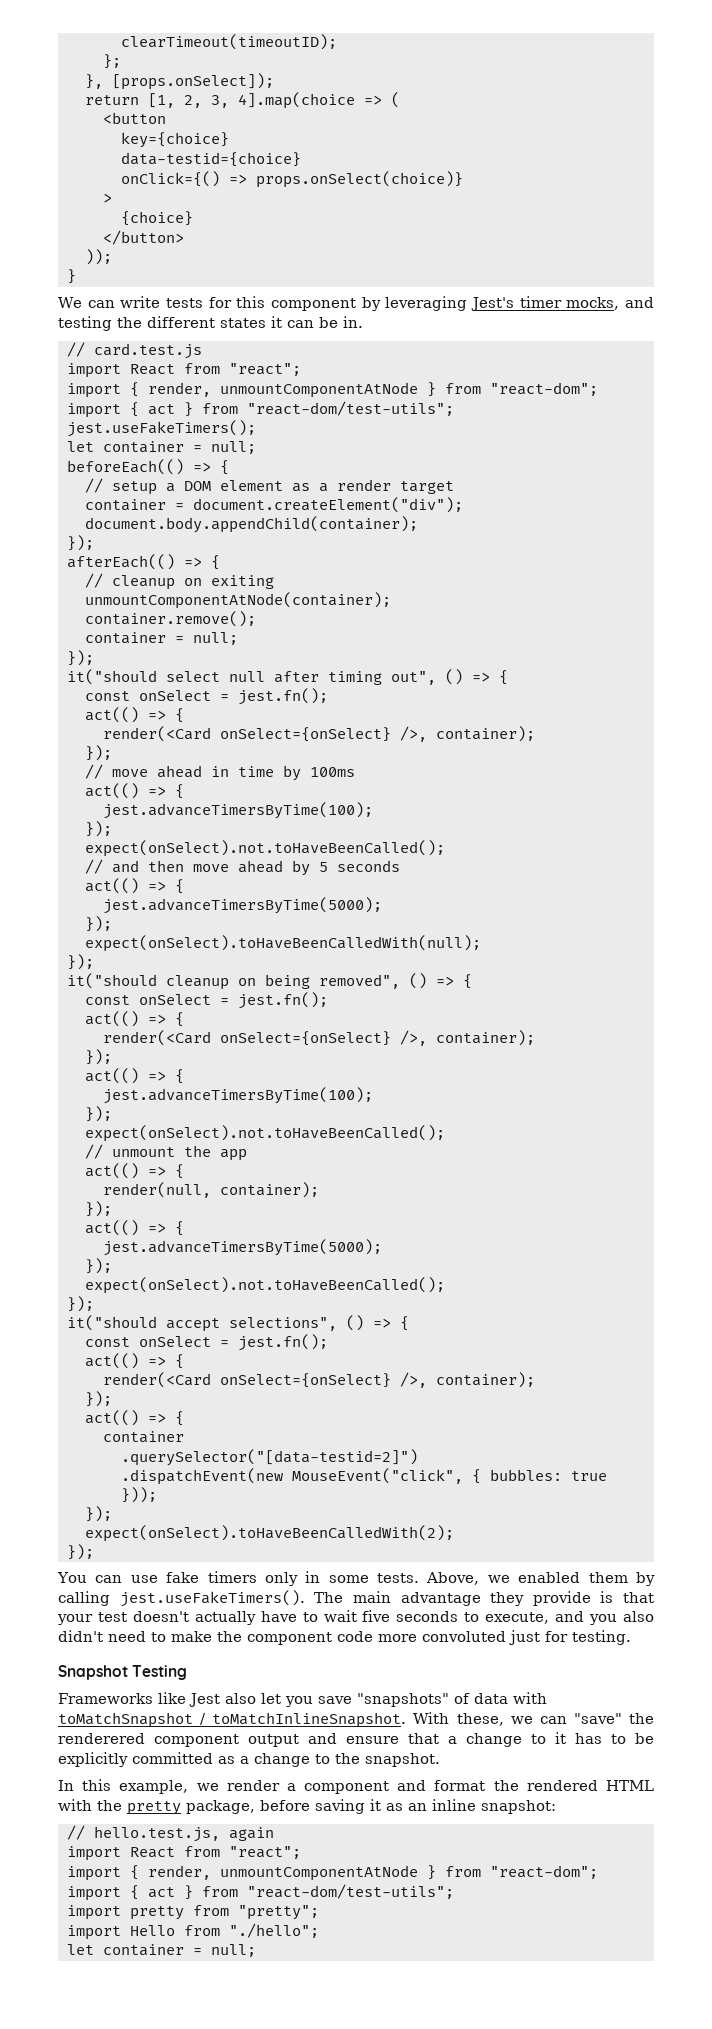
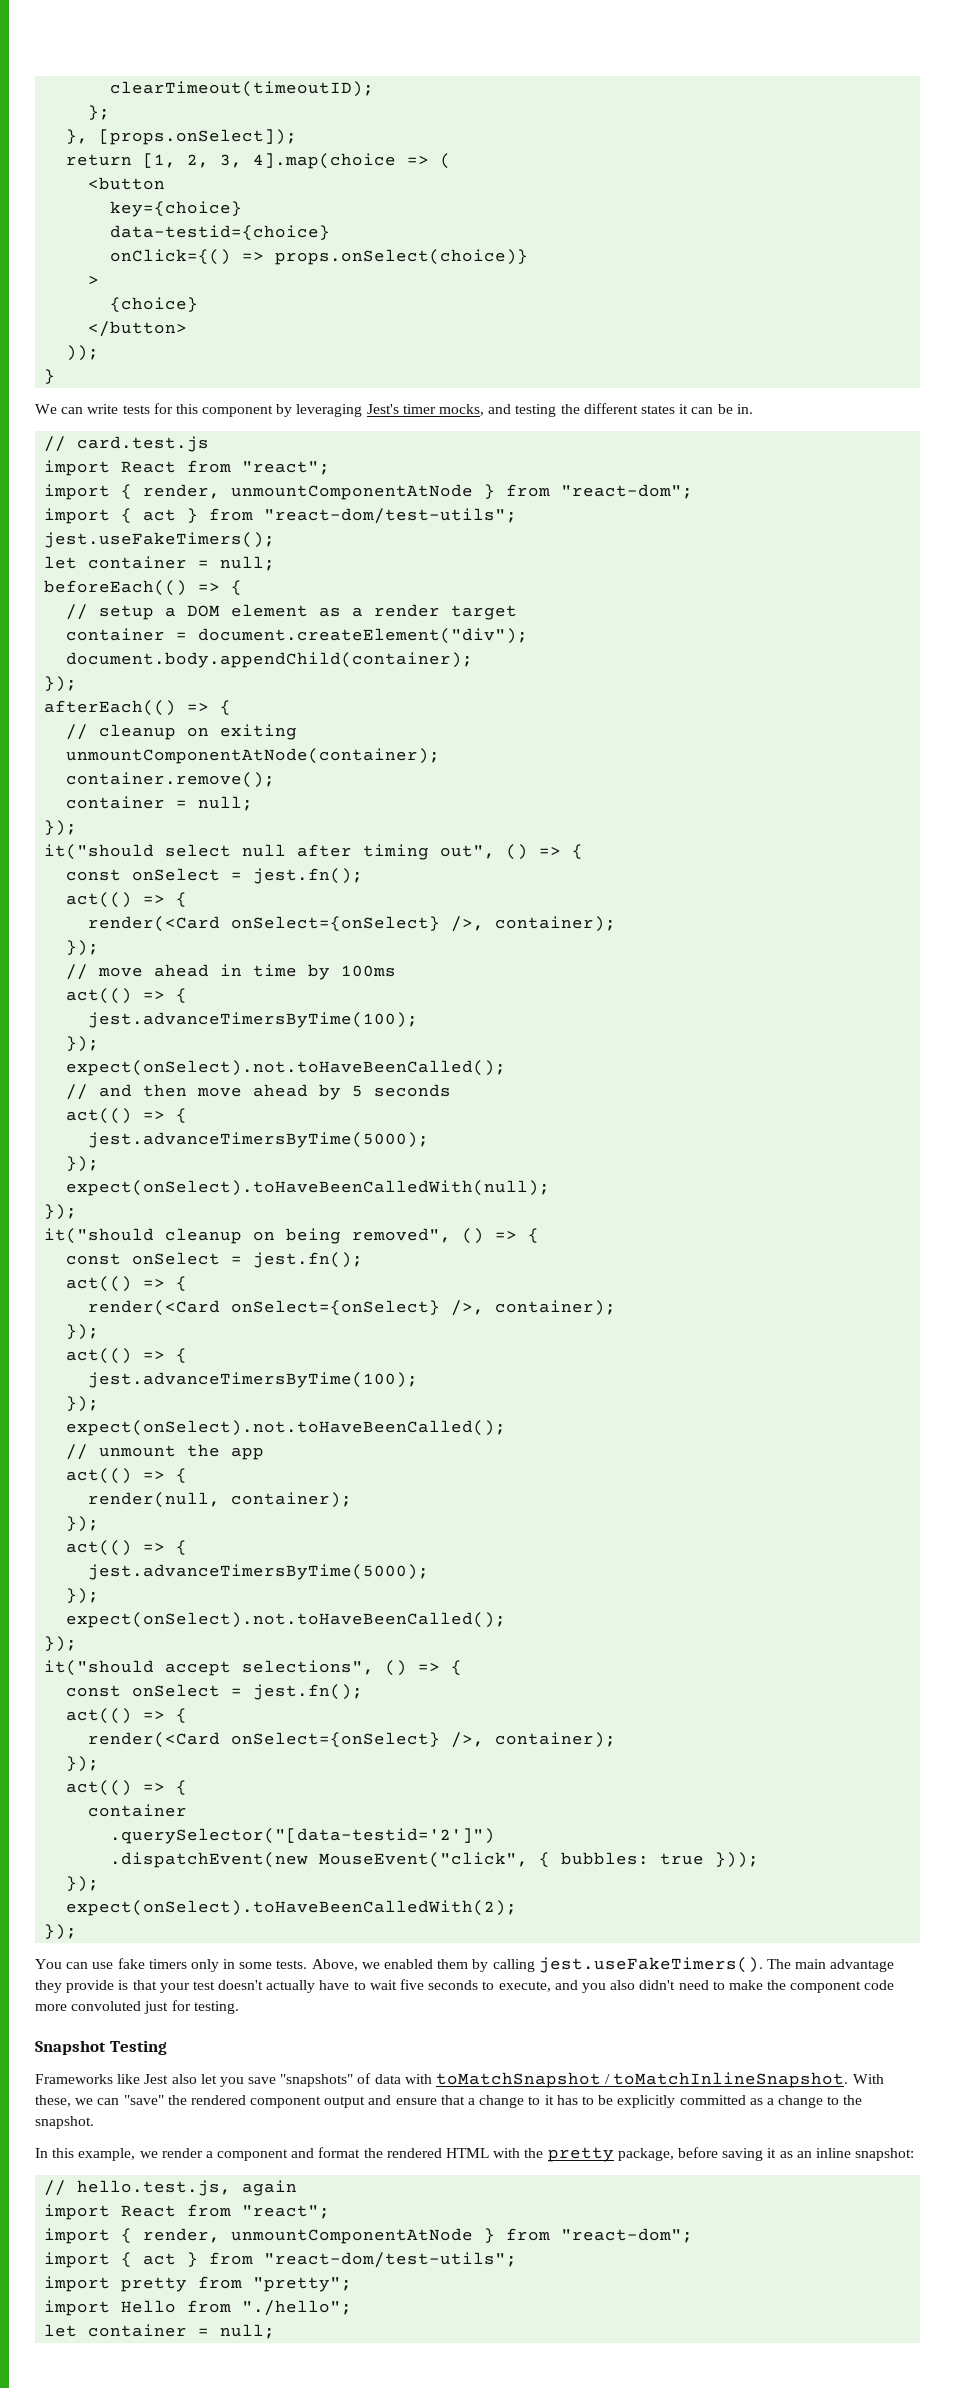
[120,1449,418,1466] .querySelector("[data-testid=2]") -> [110,1828,496,1844] .querySelector("[data-testid='2']")
[58,1733,145,1744] renderered -> [190,2095,246,2105] rendered

